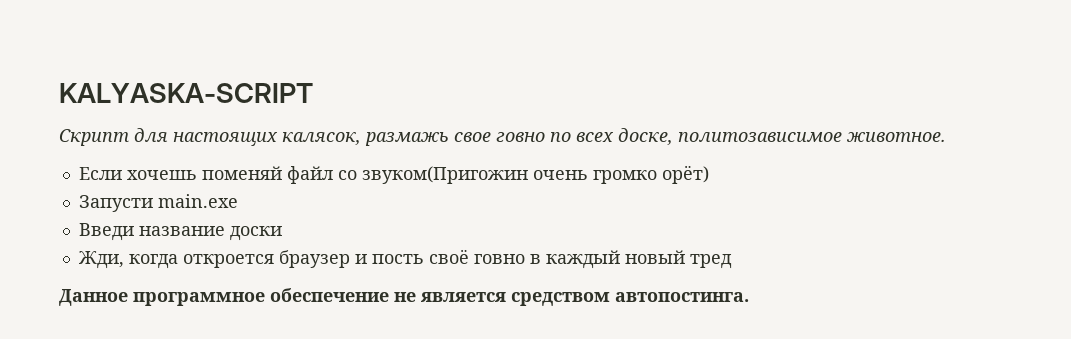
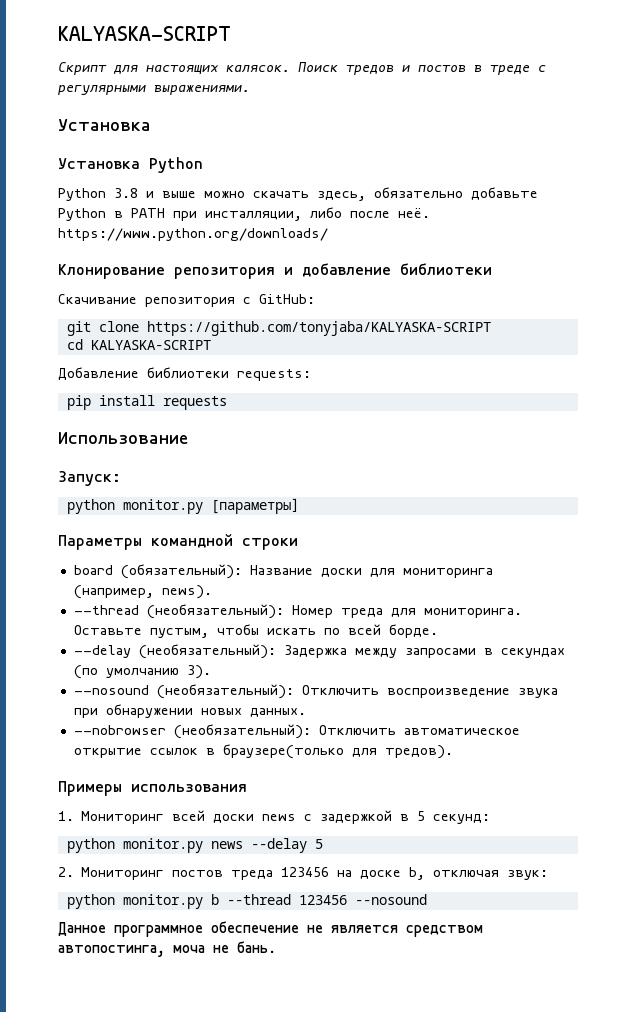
[282,128,946,146] [78,165,709,184] [78,194,238,212] [78,223,282,241] [78,249,732,269] калясок, размажь свое говно по всех доске, политозависимое животное. // Если хочешь поменяй файл со звуком(Пригожин очень громко орёт) // Запусти main.exe // Введи название доски // Жди, когда откроется браузер и пость своё говно в каждый новый тред -> [226,62,546,75] [58,85,250,95] [58,119,151,131] [58,157,203,173] [58,187,538,201] [58,207,430,221] [58,228,328,241] [58,263,492,279] [58,294,315,307] [66,321,491,336] [66,339,211,350] [58,367,311,381] [66,395,227,410] [58,432,188,445] [58,471,121,486] [66,498,299,514] [58,533,298,550] [73,564,493,579] [73,585,212,599] [73,604,522,619] [73,624,438,638] [73,644,565,659] [73,665,211,679] [73,684,558,699] [73,704,306,718] [73,724,520,739] [73,744,453,759] [58,781,247,796] [58,810,491,824] [66,838,323,853] [58,867,549,880] [66,894,427,909] калясок. Поиск тредов и постов в треде с регулярными выражениями. // Установка // Установка Python // Python 3.8 и выше можно скачать здесь, обязательно добавьте Python в PATH при инсталляции, либо после неё. https://www.python.org/downloads/ // Клонирование репозитория и добавление библиотеки // Скачивание репозитория с GitHub: // git clone https://github.com/tonyjaba/KALYASKA-SCRIPT // cd KALYASKA-SCRIPT // Добавление библиотеки requests: // pip install requests // Использование // Запуск: // python monitor.py [параметры] // Параметры командной строки // board (обязательный): Название доски для мониторинга (например, news). // --thread (необязательный): Номер треда для мониторинга. Оставьте пустым, чтобы искать по всей борде. // --delay (необязательный): Задержка между запросами в секундах (по умолчанию 3). // --nosound (необязательный): Отключить воспроизведение звука при обнаружении новых данных. // --nobrowser (необязательный): Отключить автоматическое открытие ссылок в браузере(только для тредов). // Примеры использования // 1. Мониторинг всей доски news с задержкой в 5 секунд: // python monitor.py news --delay 5 // 2. Мониторинг постов треда 123456 на доске b, отключая звук: // python monitor.py b --thread 123456 --nosound
[615,292,749,302] автопостинга. -> [58,941,276,957] автопостинга, моча не бань.

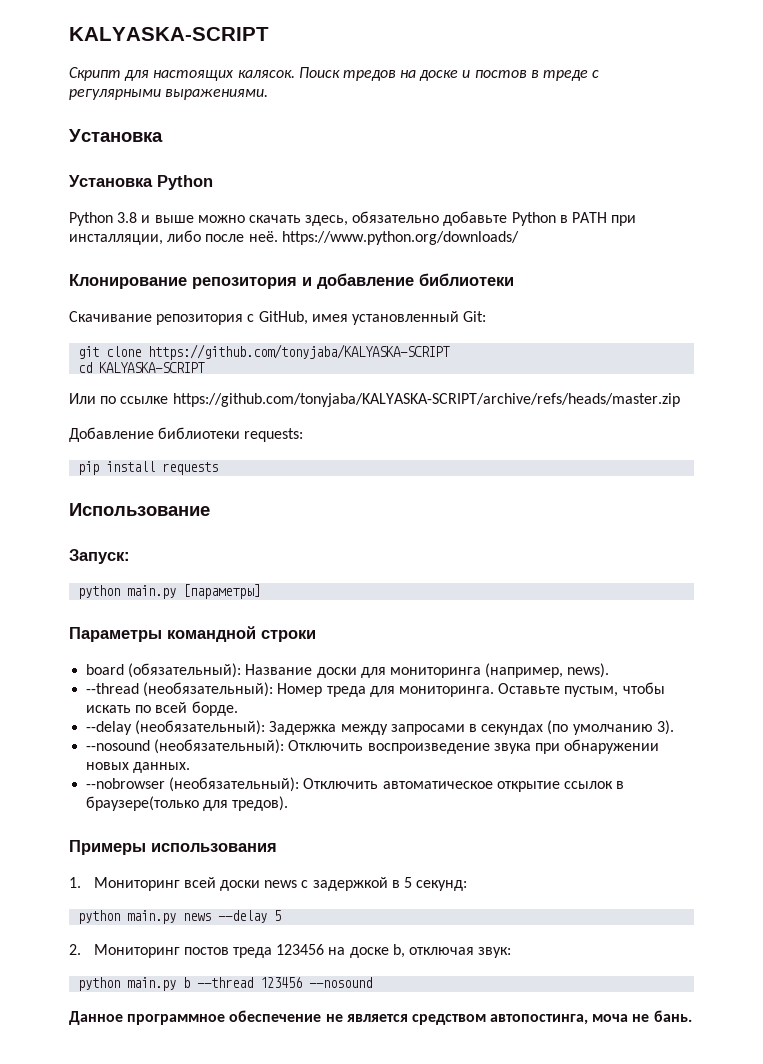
(394, 70) none -> [400,70,459,81] на доске
[259,294,315,304] GitHub: -> [258,311,487,325] GitHub, имея установленный Git:
(211, 345) none -> [69,393,680,407] // Или по ссылке https://github.com/tonyjaba/KALYASKA-SCRIPT/archive/refs/heads/master.zip
[122,499,203,514] monitor.py -> [127,585,177,599] main.py
[122,838,203,853] monitor.py -> [127,910,177,924] main.py
[122,894,203,909] monitor.py -> [127,977,177,991] main.py

